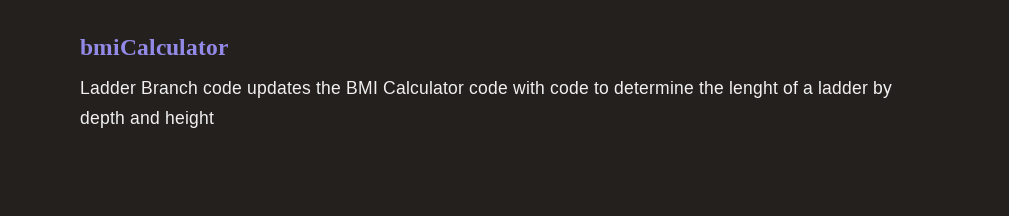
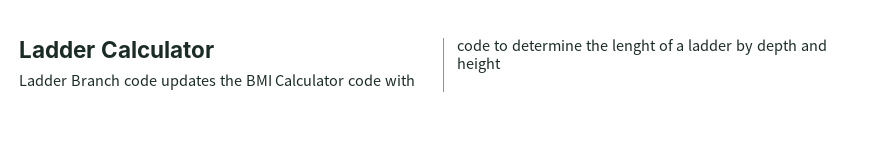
[80,39,228,55] bmiCalculator -> [19,41,215,58] Ladder Calculator

